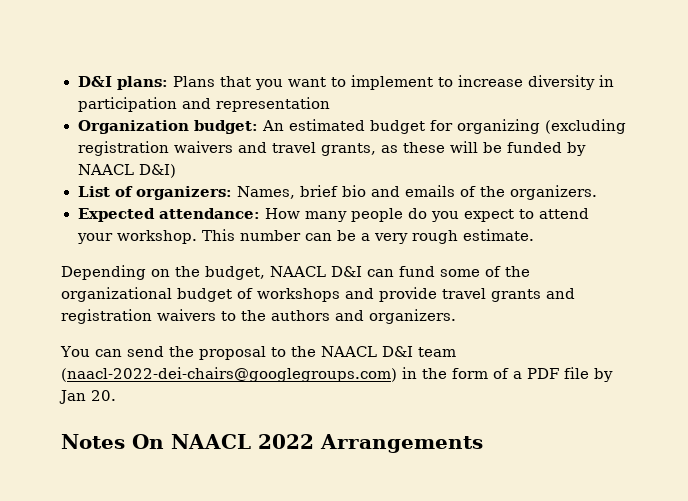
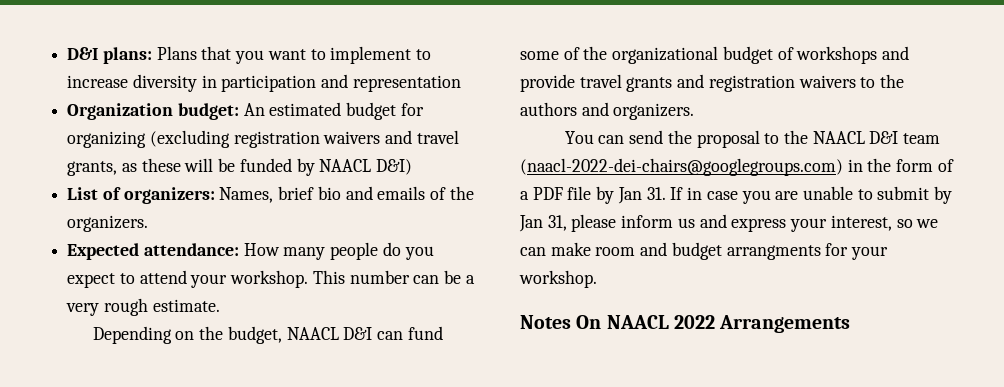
[91,390,116,401] 20. -> [646,186,953,204] [519,214,939,232] [520,242,889,260] [519,270,597,288] 31. If in case you are unable to submit by Jan 31, please inform us and express your interest, so we can make room and budget arrangments for your workshop.

